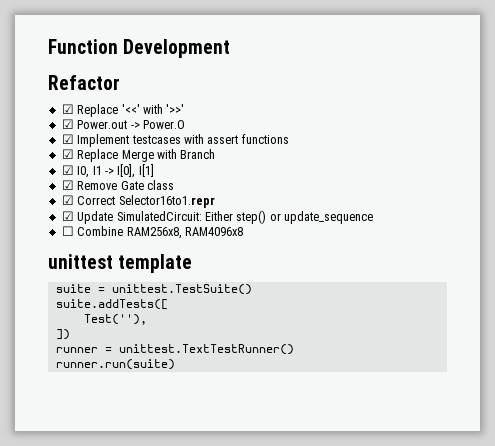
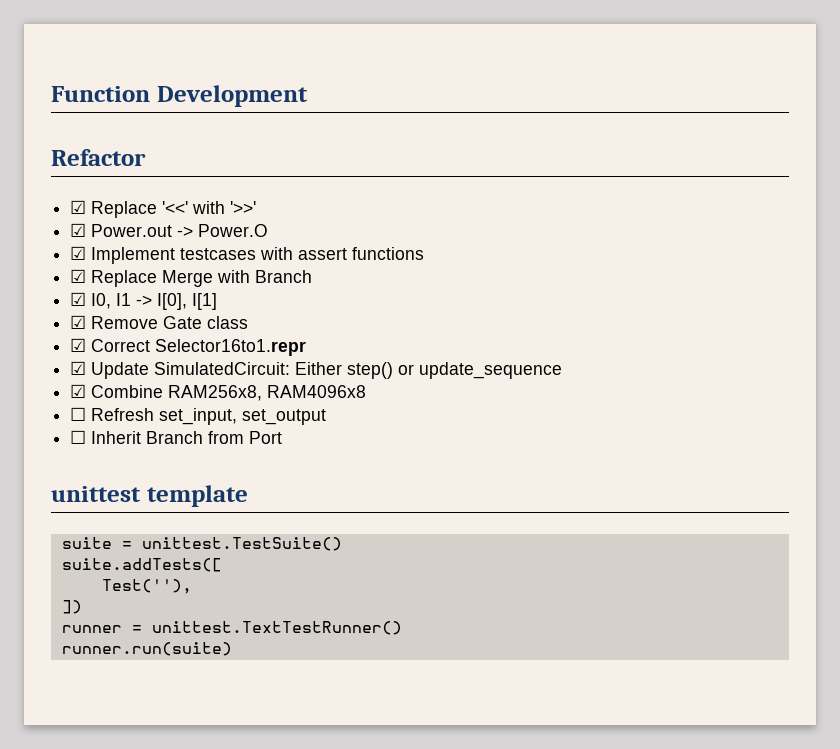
[61,226,74,236] ☐ -> [70,384,87,398] ☑
(243, 231) none -> [70,407,327,425] [70,430,283,444] // ☐ Refresh set_input, set_output // ☐ Inherit Branch from Port

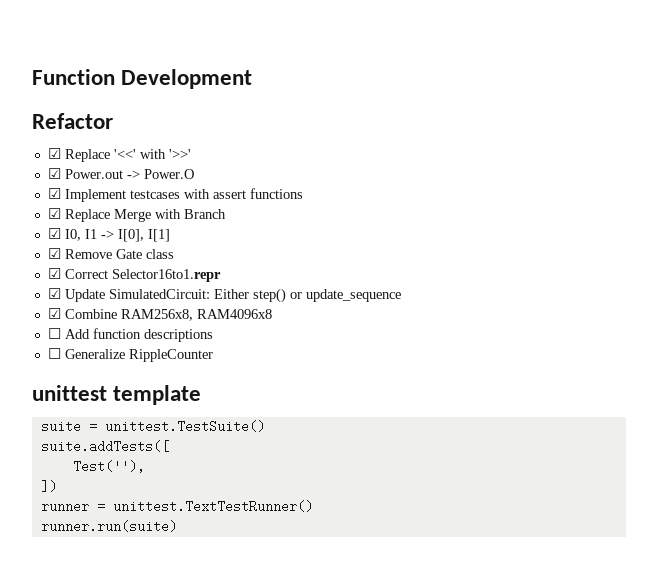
[91,408,327,425] [70,430,283,444] Refresh set_input, set_output // ☐ Inherit Branch from Port -> [64,328,213,342] [47,348,213,362] Add function descriptions // ☐ Generalize RippleCounter

